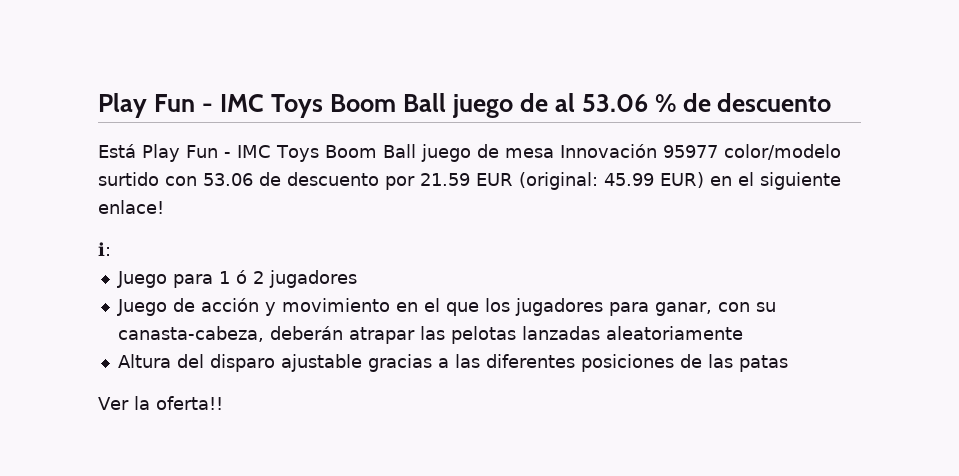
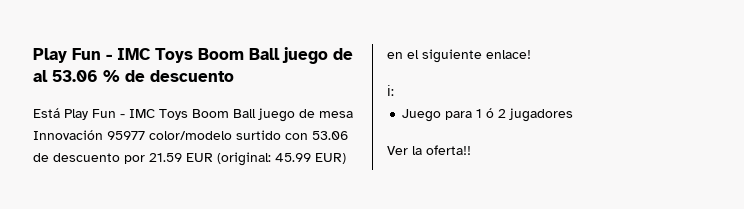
[116,298,776,316] [117,326,743,344] [117,354,788,372] // Juego de acción y movimiento en el que los jugadores para ganar, con su canasta-cabeza, deberán atrapar las pelotas lanzadas aleatoriamente // Altura del disparo ajustable gracias a las diferentes posiciones de las patas -> (574, 115) none

